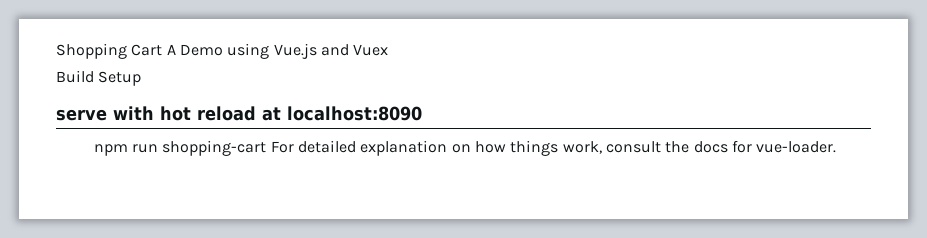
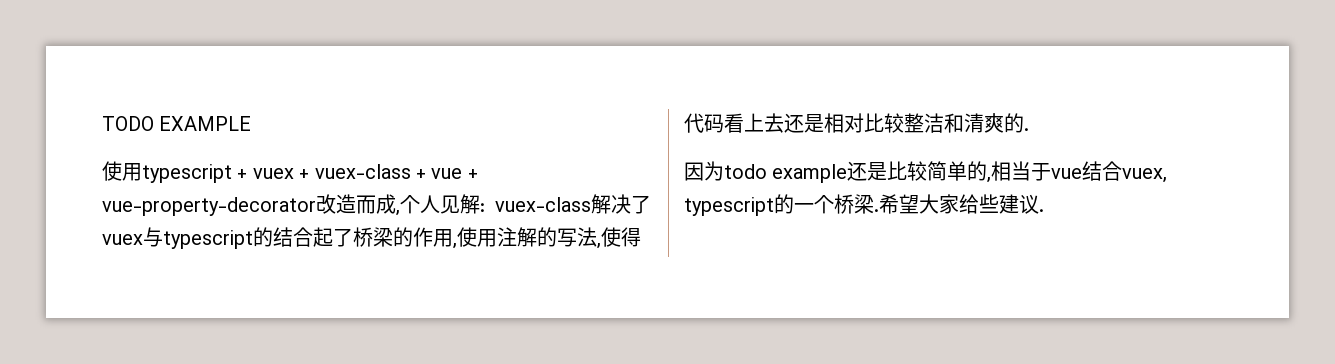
[56,43,389,59] [56,70,142,86] [56,106,422,121] [93,140,837,156] Shopping Cart A Demo using Vue.js and Vuex // Build Setup // serve with hot reload at localhost:8090 // npm run shopping-cart For detailed explanation on how things work, consult the docs for vue-loader. -> [102,116,252,131] [102,161,478,183] [102,194,651,216] [102,227,641,249] [684,113,1029,133] [684,161,1168,183] [684,194,1044,216] TODO EXAMPLE // 使用typescript + vuex + vuex-class + vue + vue-property-decorator改造而成,个人见解: vuex-class解决了vuex与typescript的结合起了桥梁的作用,使用注解的写法,使得代码看上去还是相对比较整洁和清爽的. // 因为todo example还是比较简单的,相当于vue结合vuex, typescript的一个桥梁.希望大家给些建议.

